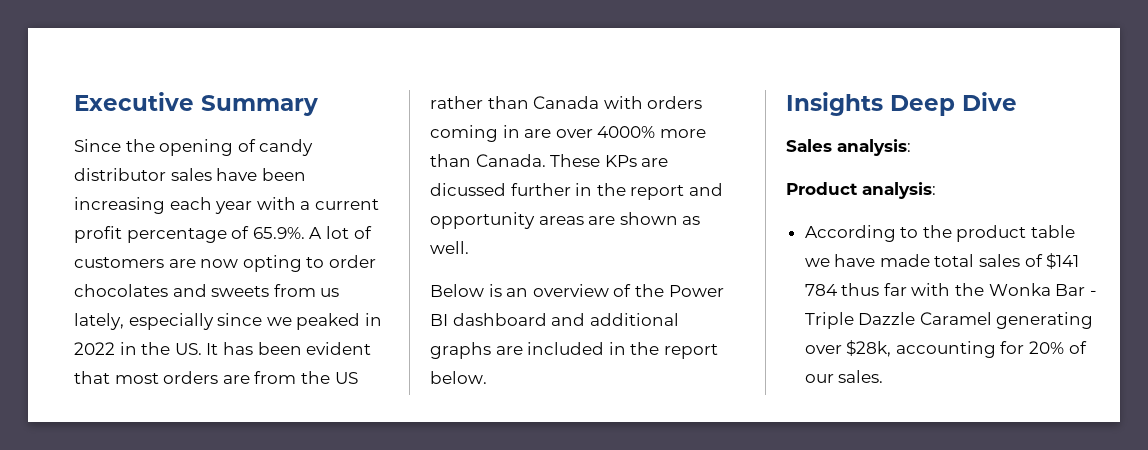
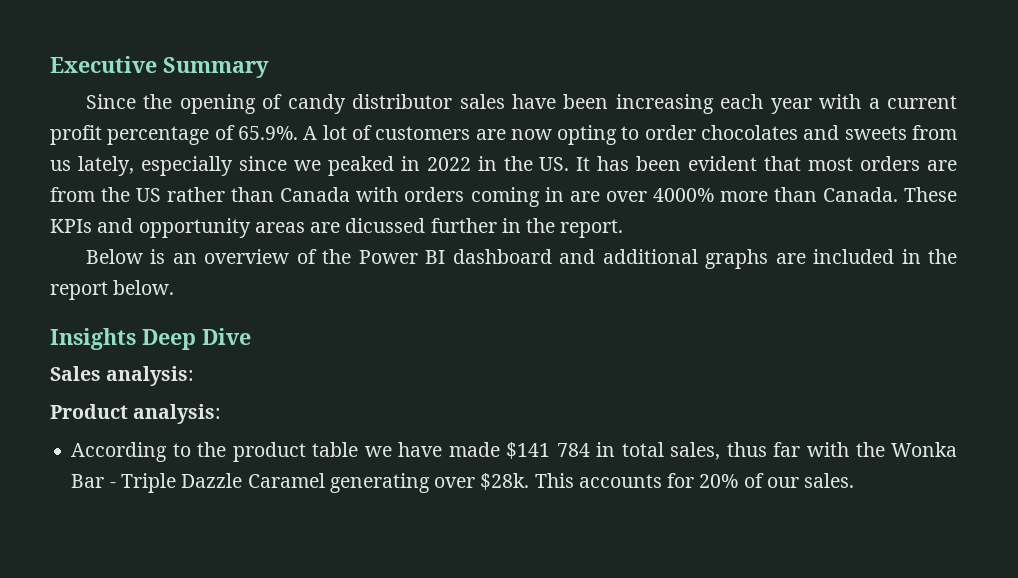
[604,155,637,167] KPs -> [50,218,305,238] KPIs and opportunity areas
[630,183,723,200] [430,212,701,229] [430,241,469,254] report and opportunity areas are shown as well. -> [560,219,624,238] report.
[934,253,1080,269] [804,284,837,296] total sales of $141 784 -> [506,442,721,460] $141 784 in total sales,
[846,340,996,358] $28k, accounting -> [480,473,662,490] $28k. This accounts

